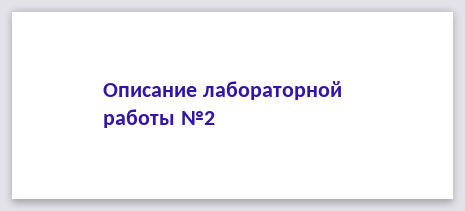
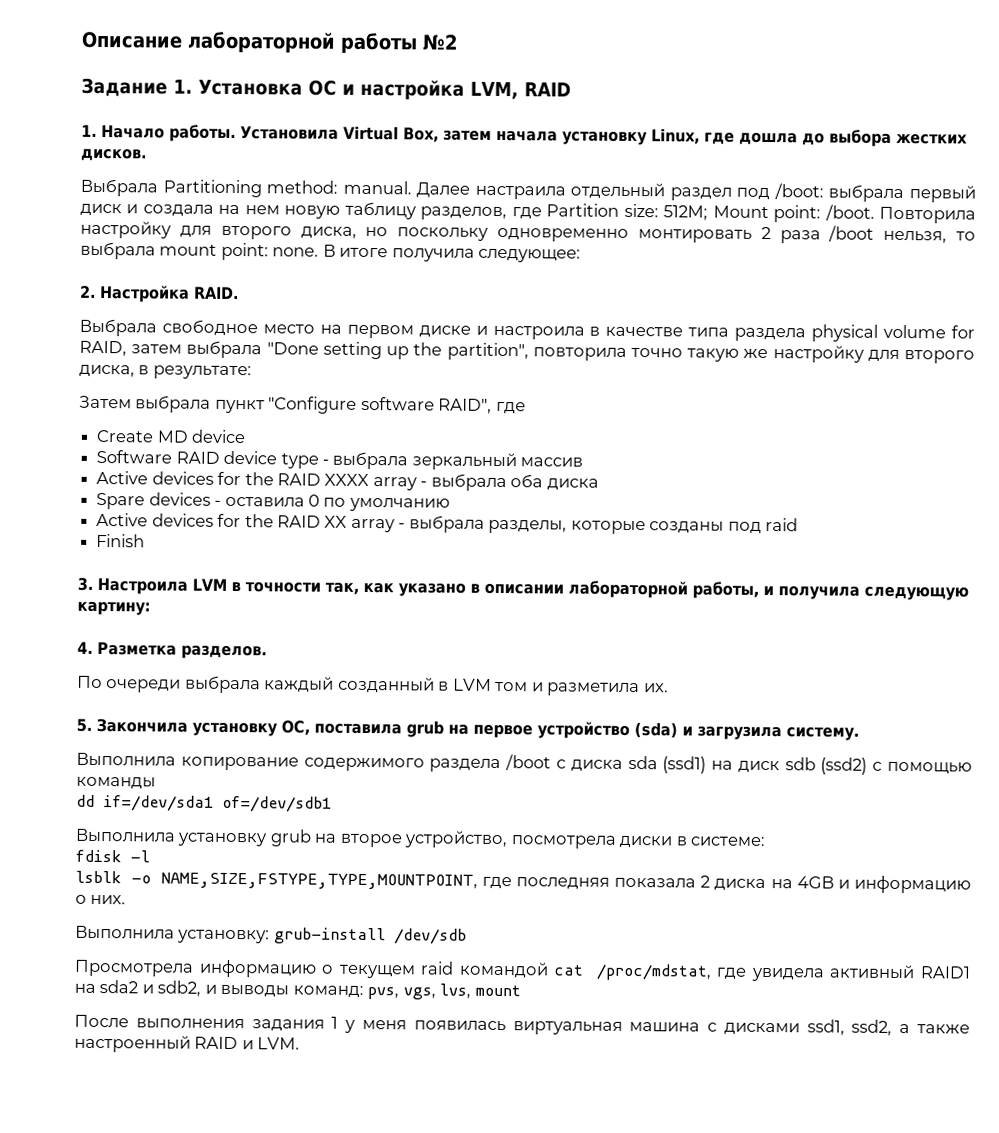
(215, 118) none -> [81,77,571,100] [81,124,968,147] [81,148,147,162] [80,178,976,203] [80,201,977,224] [80,220,977,244] [80,241,582,263] [80,284,239,303] [79,318,976,342] [79,340,975,364] [79,364,252,380] [79,395,526,415] [96,429,247,444] [96,449,584,471] [96,470,599,492] [96,492,450,512] [96,512,799,535] [96,533,146,548] [77,577,969,601] [77,601,151,616] [77,641,267,660] [77,675,669,697] [76,718,859,741] [76,752,973,775] [76,776,156,790] [76,794,332,813] [75,828,766,849] [75,849,150,863] [75,870,971,894] [75,894,127,905] [75,925,467,945] [74,959,972,982] [74,980,521,1000] [74,1014,971,1036] [74,1034,301,1053] // Задание 1. Установка ОС и настройка LVM, RAID // 1. Начало работы. Установила Virtual Box, затем начала установку Linux, где дошла до выбора жестких дисков. // Выбрала Partitioning method: manual. Далее настраила отдельный раздел под /boot: выбрала первый диск и создала на нем новую таблицу разделов, где Partition size: 512M; Mount point: /boot. Повторила настройку для второго диска, но поскольку одновременно монтировать 2 раза /boot нельзя, то выбрала mount point: none. В итоге получила следующее: // 2. Настройка RAID. // Выбрала свободное место на первом диске и настроила в качестве типа раздела physical volume for RAID, затем выбрала "Done setting up the partition", повторила точно такую же настройку для второго диска, в результате: // Затем выбрала пункт "Configure software RAID", где // Create MD device // Software RAID device type - выбрала зеркальный массив // Active devices for the RAID XXXX array - выбрала оба диска // Spare devices - оставила 0 по умолчанию // Active devices for the RAID XX array - выбрала разделы, которые созданы под raid // Finish // 3. Настроила LVM в точности так, как указано в описании лабораторной работы, и получила следующую картину: // 4. Разметка разделов. // По очереди выбрала каждый созданный в LVM том и разметила их. // 5. Закончила установку ОС, поставила grub на первое устройство (sda) и загрузила систему. // Выполнила копирование содержимого раздела /boot с диска sda (ssd1) на диск sdb (ssd2) с помощью команды // dd if=/dev/sda1 of=/dev/sdb1 // Выполнила установку grub на второе устройство, посмотрела диски в системе: // fdisk -l // lsblk -o NAME,SIZE,FSTYPE,TYPE,MOUNTPOINT, где последняя показала 2 диска на 4GB и информацию о них. // Выполнила установку: grub-install /dev/sdb // Просмотрела информацию о текущем raid командой cat /proc/mdstat, где увидела активный RAID1 на sda2 и sdb2, и выводы команд: pvs, vgs, lvs, mount // После выполнения задания 1 у меня появилась виртуальная машина с дисками ssd1, ssd2, а также настроенный RAID и LVM.

